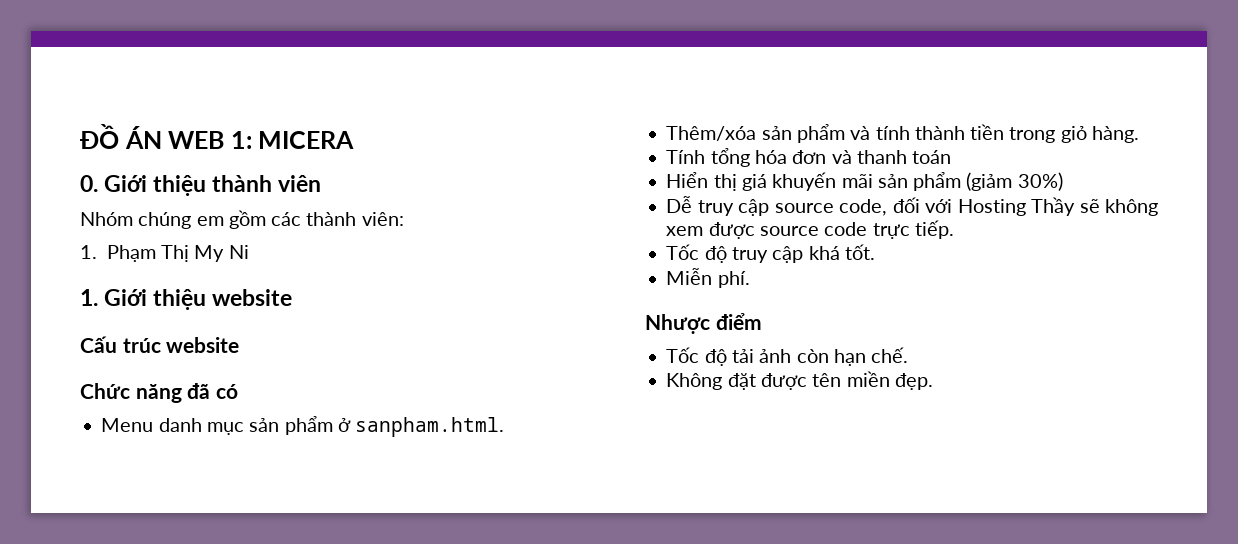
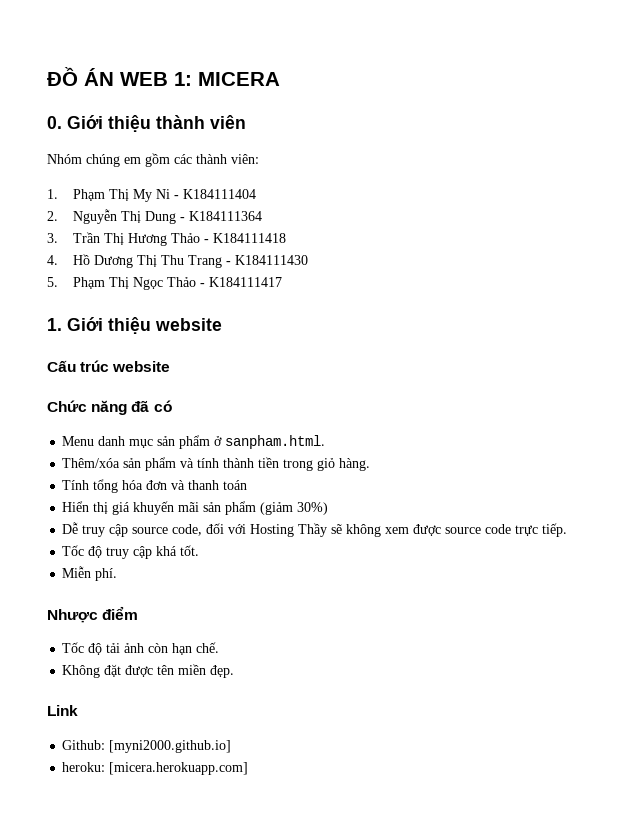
(249, 252) none -> [174,189,257,199] [47,209,263,224] [47,232,287,246] [47,254,309,268] [47,277,283,290] - K184111404 // 2. Nguyễn Thị Dung - K184111364 // 3. Trần Thị Hương Thảo - K184111418 // 4. Hồ Dương Thị Thu Trang - K184111430 // 5. Phạm Thị Ngọc Thảo - K184111417
(933, 381) none -> [47,705,78,716] [62,740,232,753] [62,762,249,775] // Link // Github: [myni2000.github.io] // heroku: [micera.herokuapp.com]

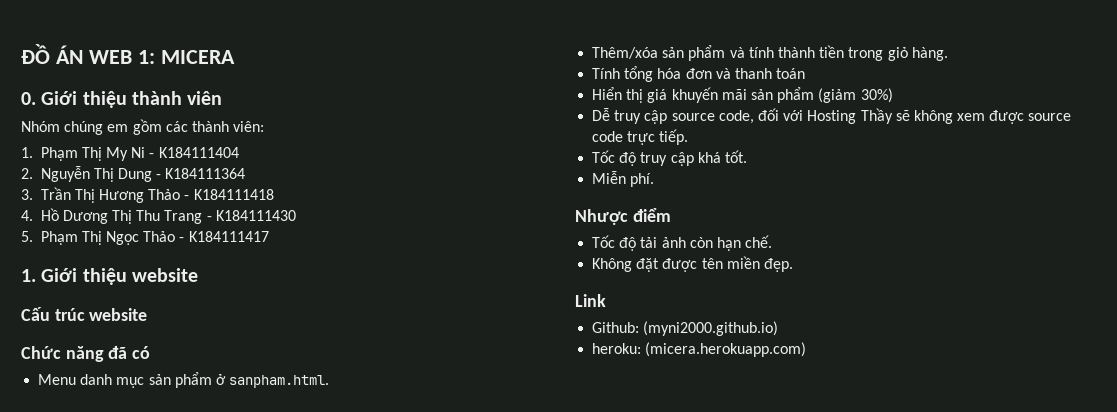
[109,740,232,753] [myni2000.github.io] -> [643,321,779,336] (myni2000.github.io)
[109,762,249,775] [micera.herokuapp.com] -> [645,342,807,357] (micera.herokuapp.com)

